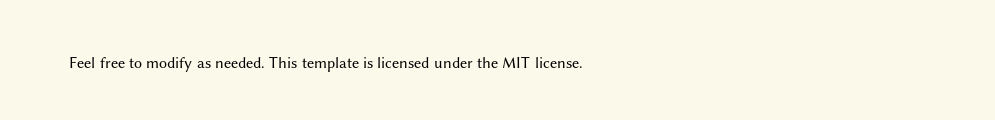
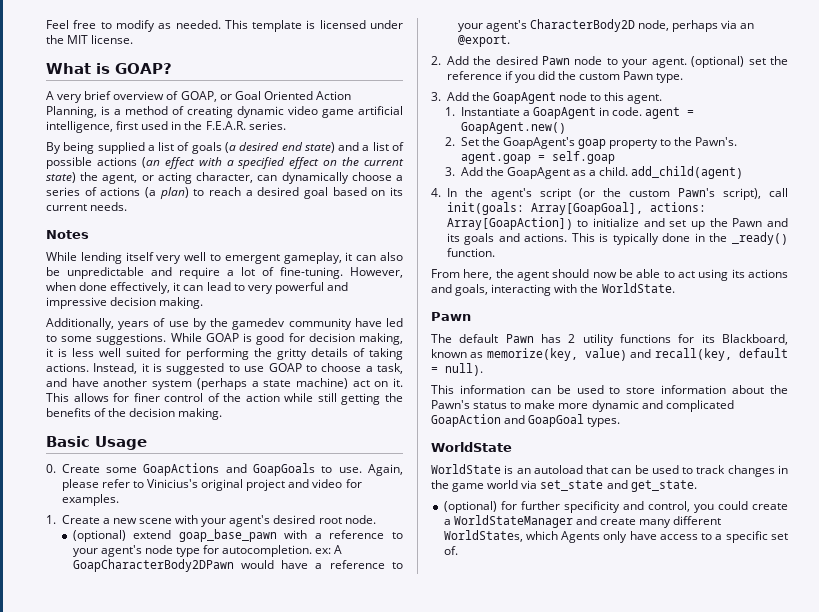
(583, 62) none -> [46,63,172,74] [46,91,351,103] [46,106,403,118] [46,121,286,133] [46,142,404,154] [46,157,404,169] [46,172,403,184] [46,187,404,199] [46,202,128,211] [46,230,89,239] [46,252,404,264] [46,267,403,279] [46,282,348,294] [46,297,204,309] [46,318,404,330] [46,333,403,345] [46,348,403,360] [46,363,404,375] [46,378,403,390] [46,393,403,405] [46,408,223,420] [46,436,147,450] [46,463,403,476] [61,479,362,491] [61,494,119,506] [46,515,376,527] [72,529,403,542] [72,545,343,557] [72,559,403,572] [457,19,755,32] [457,35,510,47] [431,56,788,68] [446,71,684,83] [431,92,663,104] [444,107,695,119] [460,122,566,134] [444,137,738,149] [460,151,615,164] [444,166,744,179] [431,188,788,200] [446,202,706,215] [446,217,788,230] [446,232,788,245] [446,248,495,257] [431,269,788,281] [431,283,675,296] [431,312,471,321] [431,334,788,346] [431,348,788,361] [431,363,483,376] [431,385,788,394] [431,400,734,412] [431,414,621,427] [431,442,512,452] [431,464,788,477] [431,480,697,492] [443,501,788,513] [443,515,722,528] [443,530,789,543] [443,546,458,555] // What is GOAP? // A very brief overview of GOAP, or Goal Oriented Action Planning, is a method of creating dynamic video game artificial intelligence, first used in the F.E.A.R. series. // By being supplied a list of goals (a desired end state) and a list of possible actions (an effect with a specified effect on the current state) the agent, or acting character, can dynamically choose a series of actions (a plan) to reach a desired goal based on its current needs. // Notes // While lending itself very well to emergent gameplay, it can also be unpredictable and require a lot of fine-tuning. However, when done effectively, it can lead to very powerful and impressive decision making. // Additionally, years of use by the gamedev community have led to some suggestions. While GOAP is good for decision making, it is less well suited for performing the gritty details of taking actions. Instead, it is suggested to use GOAP to choose a task, and have another system (perhaps a state machine) act on it. This allows for finer control of the action while still getting the benefits of the decision making. // Basic Usage // 0. Create some GoapActions and GoapGoals to use. Again, please refer to Vinicius's original project and video for examples. // 1. Create a new scene with your agent's desired root node. // (optional) extend goap_base_pawn with a reference to your agent's node type for autocompletion. ex: A GoapCharacterBody2DPawn would have a reference to your agent's CharacterBody2D node, perhaps via an @export. // 2. Add the desired Pawn node to your agent. (optional) set the reference if you did the custom Pawn type. // 3. Add the GoapAgent node to this agent. // 1. Instantiate a GoapAgent in code. agent = GoapAgent.new() // 2. Set the GoapAgent's goap property to the Pawn's. agent.goap = self.goap // 3. Add the GoapAgent as a child. add_child(agent) // 4. In the agent's script (or the custom Pawn's script), call init(goals: Array[GoapGoal], actions: Array[GoapAction]) to initialize and set up the Pawn and its goals and actions. This is typically done in the _ready() function. // From here, the agent should now be able to act using its actions and goals, interacting with the WorldState. // Pawn // The default Pawn has 2 utility functions for its Blackboard, known as memorize(key, value) and recall(key, default = null). // This information can be used to store information about the Pawn's status to make more dynamic and complicated GoapAction and GoapGoal types. // WorldState // WorldState is an autoload that can be used to track changes in the game world via set_state and get_state. // (optional) for further specificity and control, you could create a WorldStateManager and create many different WorldStates, which Agents only have access to a specific set of.

